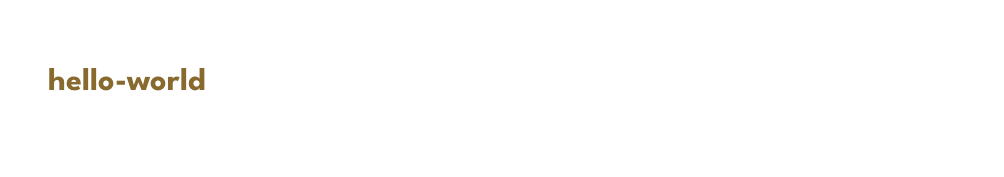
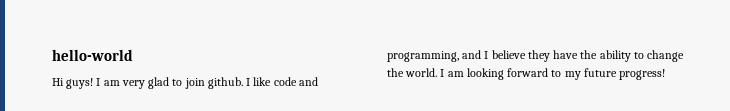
(206, 79) none -> [52,77,318,89] [387,50,685,62] [387,68,666,80] // Hi guys! I am very glad to join github. I like code and programming, and I believe they have the ability to change the world. I am looking forward to my future progress!

